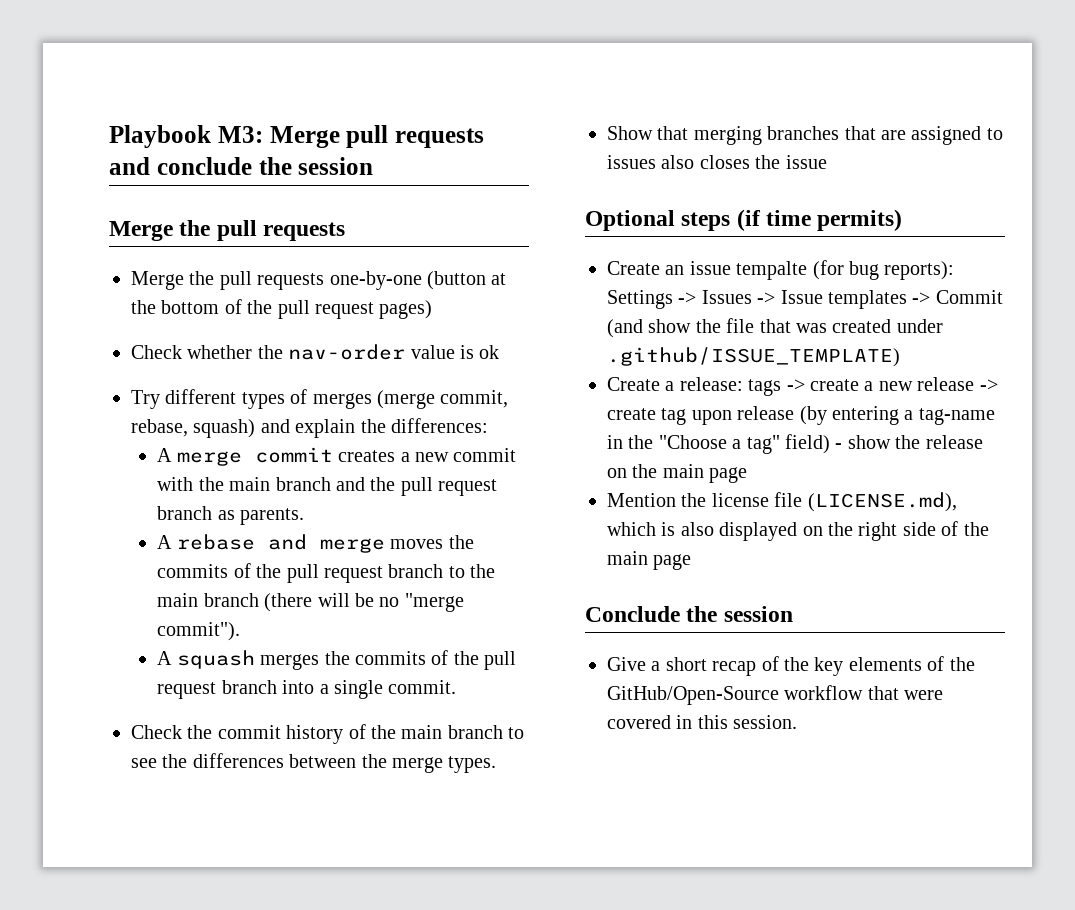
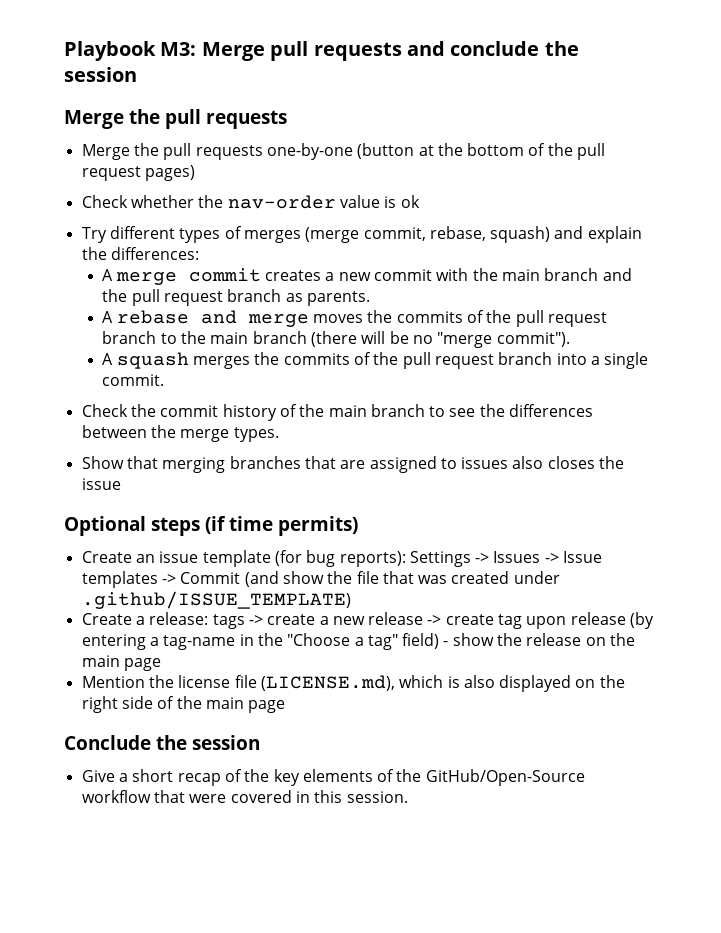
[736,261,808,280] tempalte -> [202,550,271,567] template

